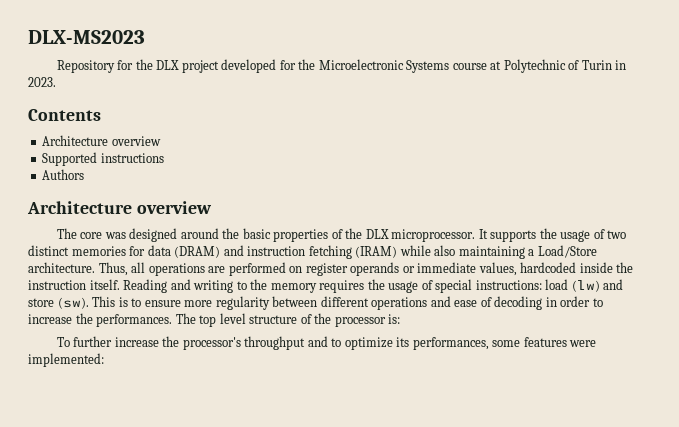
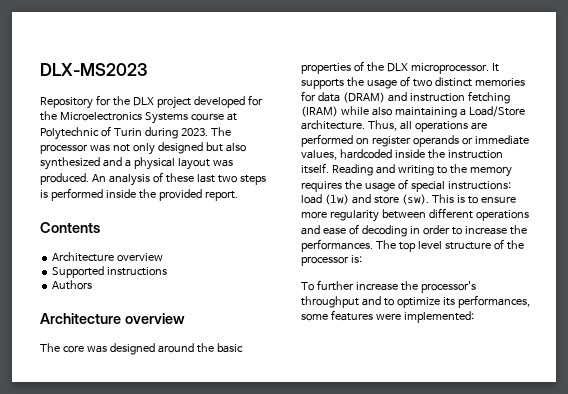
[318,59,404,70] Microelectronic -> [59,112,142,121] Microelectronics
[615,60,627,70] in -> [144,127,178,139] during
(56, 82) none -> [210,127,231,136] [40,142,246,155] [40,157,233,170] [40,172,266,186] [40,188,238,201] The processor was not only designed but also synthesized and a physical layout was produced. An analysis of these last two steps is performed inside the provided report.

